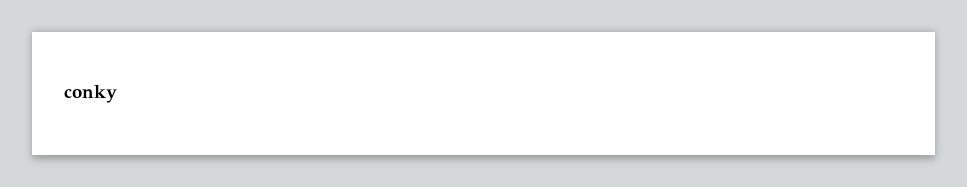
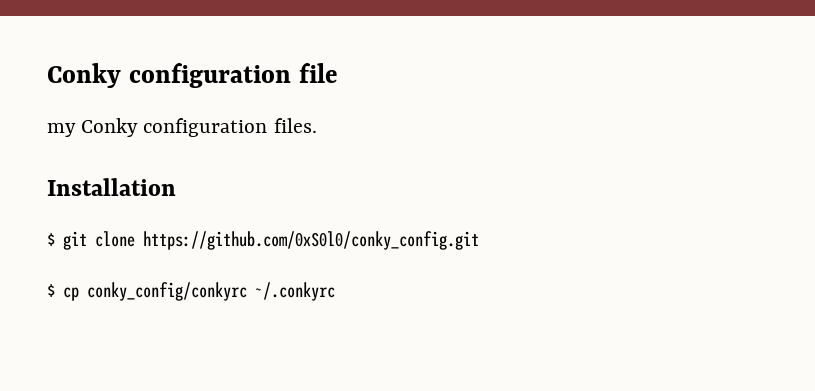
[64,85,117,103] conky -> [47,63,338,88] [47,118,317,137] [47,178,176,196] [47,231,479,250] [47,282,335,301] Conky configuration file // my Conky configuration files. // Installation // $ git clone https://github.com/0xS0l0/conky_config.git // $ cp conky_config/conkyrc ~/.conkyrc

